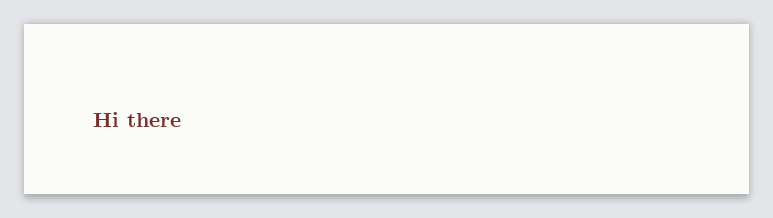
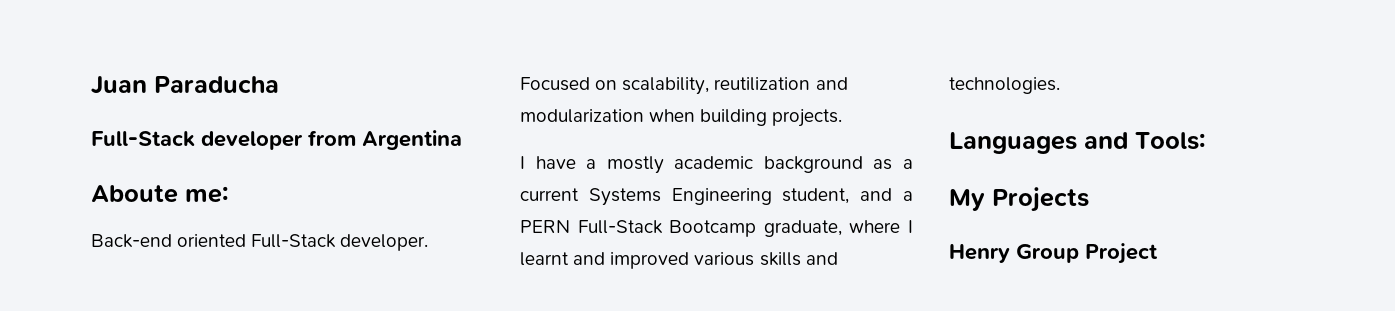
[93,112,181,127] Hi there -> [91,76,279,95] [91,130,462,150] [91,185,229,203] [91,234,429,251] [520,77,848,95] [520,109,843,127] [520,156,913,174] [520,188,913,206] [520,220,913,237] [520,252,838,269] [949,77,1060,94] [949,132,1206,154] [949,187,1089,212] [949,243,1158,264] Juan Paraducha // Full-Stack developer from Argentina // Aboute me: // Back-end oriented Full-Stack developer. Focused on scalability, reutilization and modularization when building projects. // I have a mostly academic background as a current Systems Engineering student, and a PERN Full-Stack Bootcamp graduate, where I learnt and improved various skills and technologies. // Languages and Tools: // My Projects // Henry Group Project

